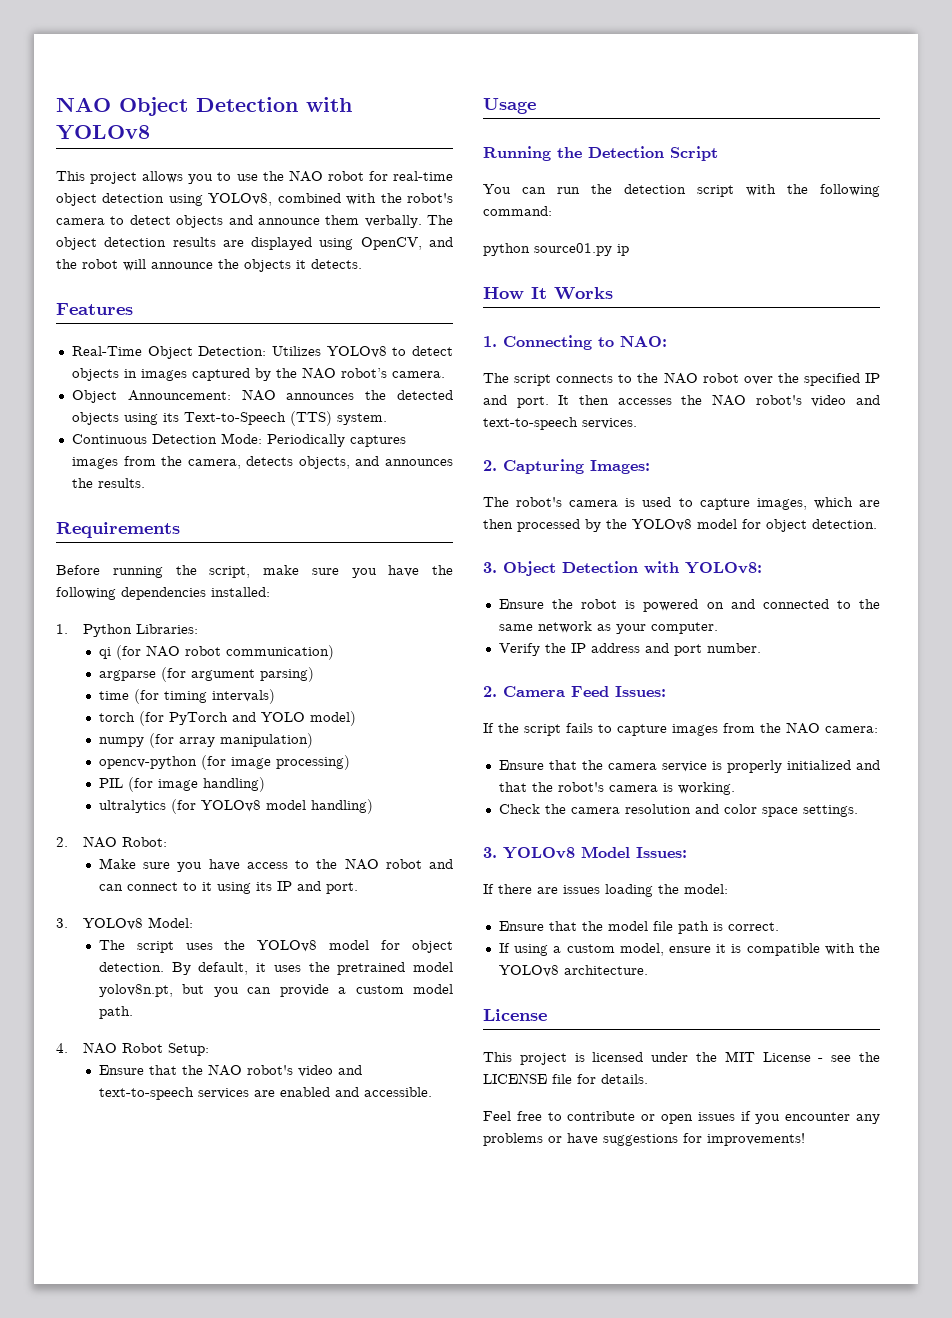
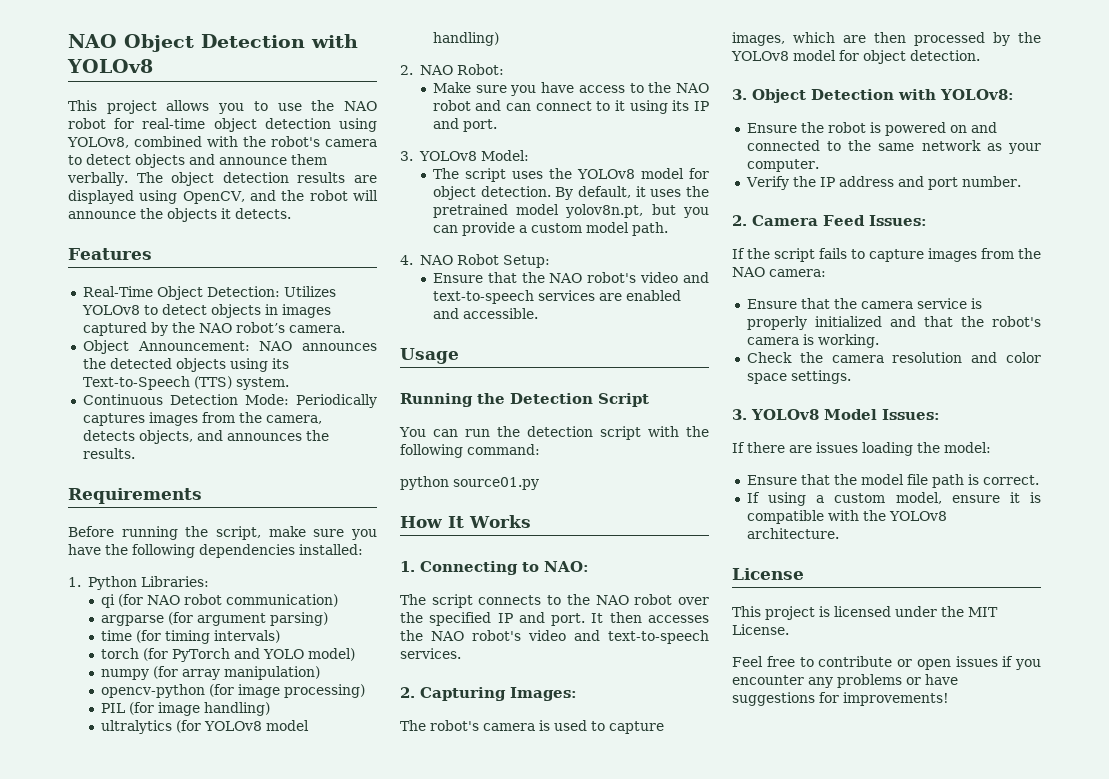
[617,244,629,256] ip -> (539, 483) none
[762,1052,880,1062] [483,1073,648,1084] License - see the LICENSE file for details. -> [732,624,789,635] License.

